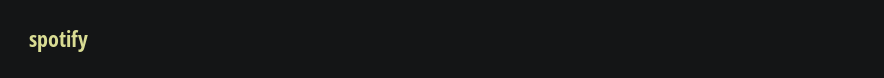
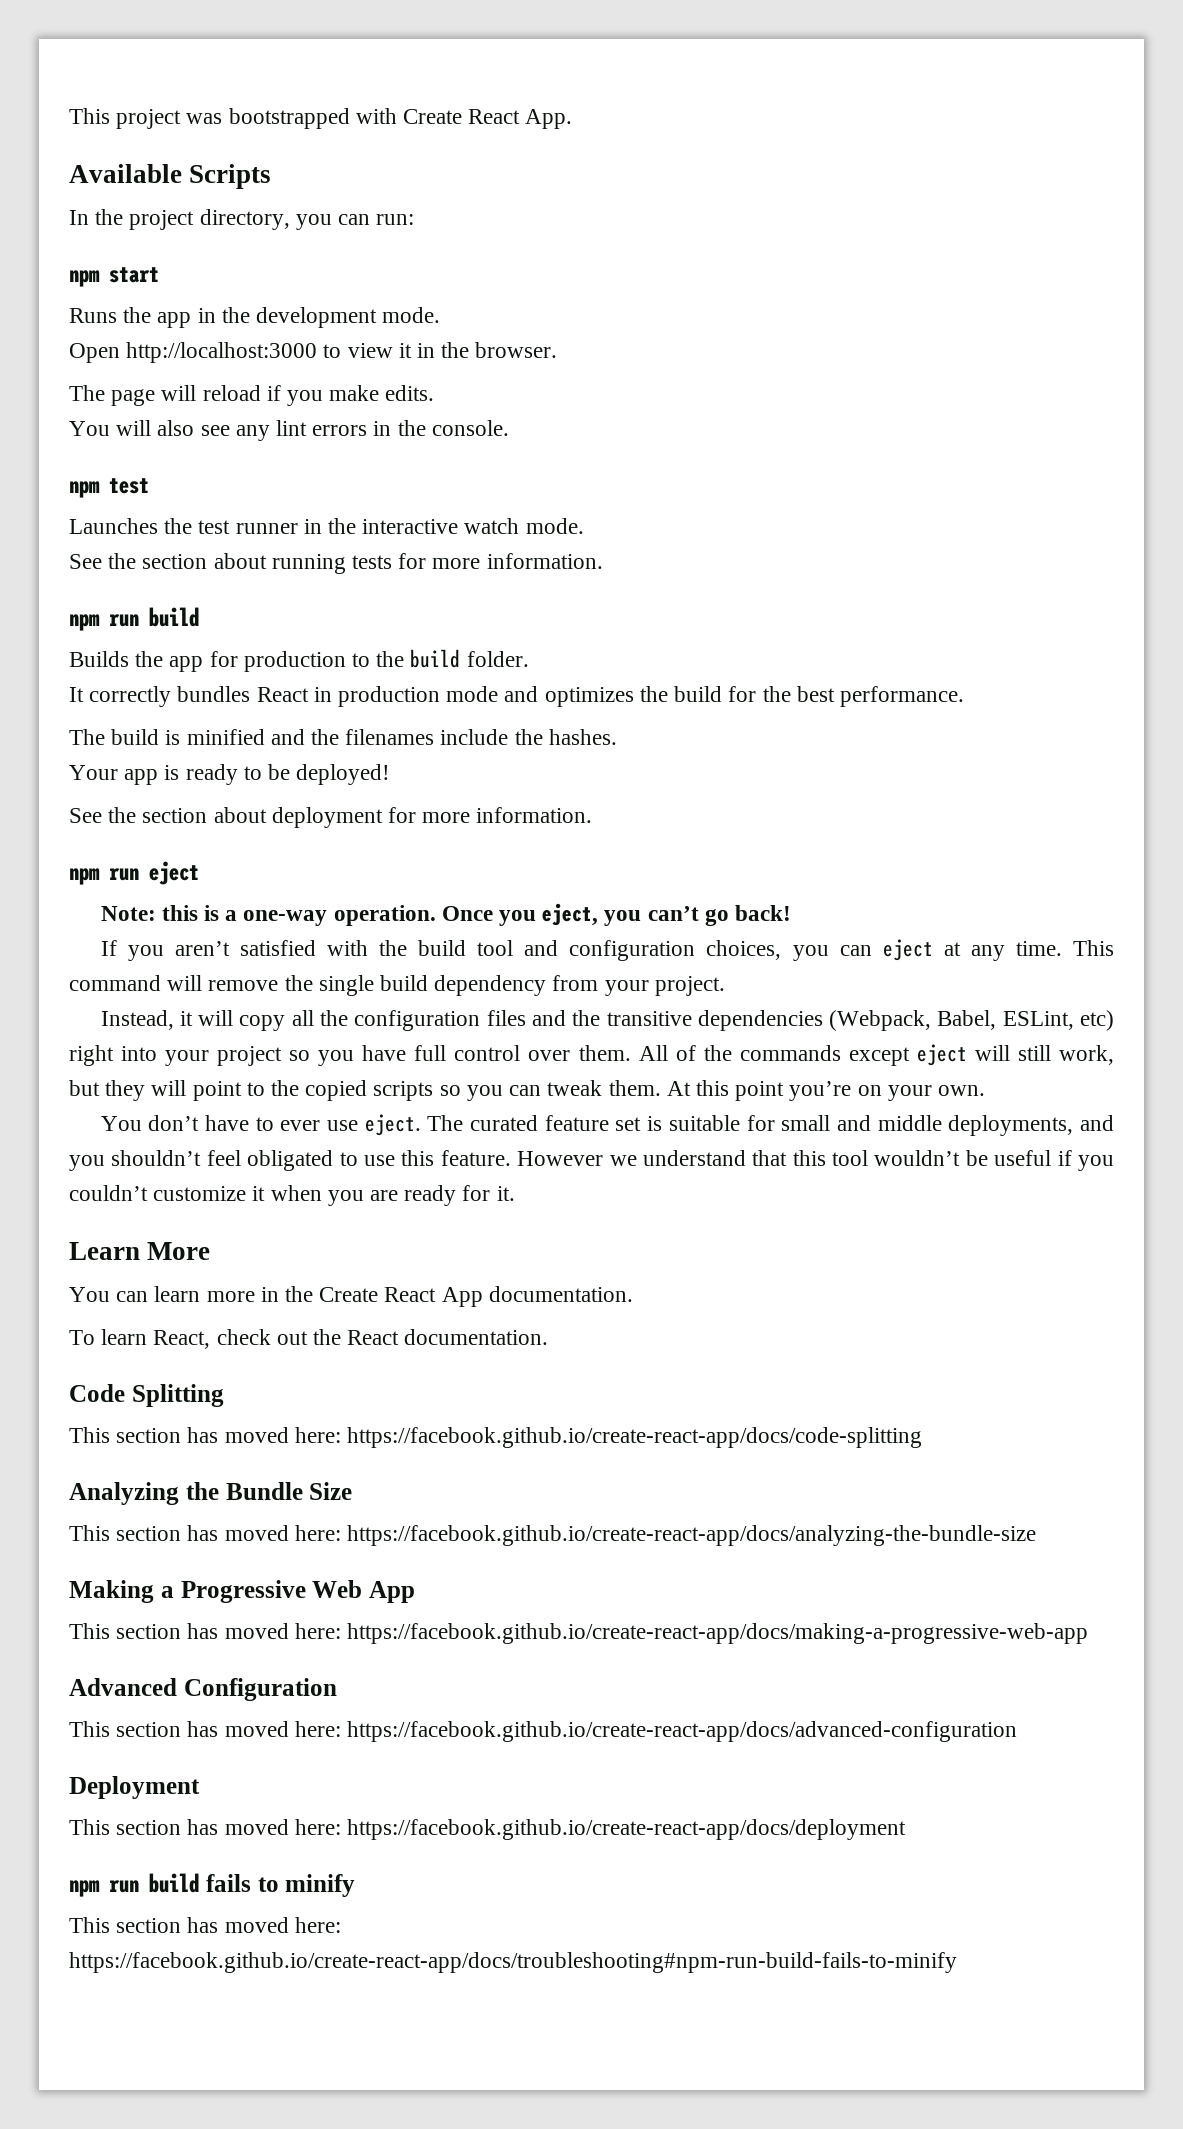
[29,30,88,52] spotify -> [69,108,573,129] [69,164,272,189] [69,209,415,230] [69,267,159,287] [69,307,441,328] [69,342,558,363] [69,385,435,406] [69,420,509,441] [69,478,149,498] [69,518,584,534] [69,553,603,574] [69,607,199,631] [69,649,529,672] [69,686,964,707] [69,729,617,745] [69,764,391,785] [69,807,593,828] [69,861,199,885] [100,903,792,926] [100,939,1114,961] [69,975,725,996] [100,1010,1114,1031] [69,1044,1114,1066] [69,1080,985,1101] [100,1114,1114,1136] [69,1150,1115,1171] [69,1185,515,1206] [69,1242,211,1260] [69,1286,633,1307] [69,1329,549,1349] [69,1384,224,1407] [69,1427,923,1448] [69,1482,353,1505] [69,1525,1037,1546] [69,1580,415,1603] [69,1623,1089,1644] [69,1678,337,1701] [69,1721,1018,1742] [69,1776,200,1799] [69,1819,907,1840] [69,1873,356,1897] [69,1917,341,1933] [69,1952,957,1973] This project was bootstrapped with Create React App. // Available Scripts // In the project directory, you can run: // npm start // Runs the app in the development mode. // Open http://localhost:3000 to view it in the browser. // The page will reload if you make edits. // You will also see any lint errors in the console. // npm test // Launches the test runner in the interactive watch mode. // See the section about running tests for more information. // npm run build // Builds the app for production to the build folder. // It correctly bundles React in production mode and optimizes the build for the best performance. // The build is minified and the filenames include the hashes. // Your app is ready to be deployed! // See the section about deployment for more information. // npm run eject // Note: this is a one-way operation. Once you eject, you can’t go back! // If you aren’t satisfied with the build tool and configuration choices, you can eject at any time. This command will remove the single build dependency from your project. // Instead, it will copy all the configuration files and the transitive dependencies (Webpack, Babel, ESLint, etc) right into your project so you have full control over them. All of the commands except eject will still work, but they will point to the copied scripts so you can tweak them. At this point you’re on your own. // You don’t have to ever use eject. The curated feature set is suitable for small and middle deployments, and you shouldn’t feel obligated to use this feature. However we understand that this tool wouldn’t be useful if you couldn’t customize it when you are ready for it. // Learn More // You can learn more in the Create React App documentation. // To learn React, check out the React documentation. // Code Splitting // This section has moved here: https://facebook.github.io/create-react-app/docs/code-splitting // Analyzing the Bundle Size // This section has moved here: https://facebook.github.io/create-react-app/docs/analyzing-the-bundle-size // Making a Progressive Web App // This section has moved here: https://facebook.github.io/create-react-app/docs/making-a-progressive-web-app // Advanced Configuration // This section has moved here: https://facebook.github.io/create-react-app/docs/advanced-configuration // Deployment // This section has moved here: https://facebook.github.io/create-react-app/docs/deployment // npm run build fails to minify // This section has moved here: https://facebook.github.io/create-react-app/docs/troubleshooting#npm-run-build-fails-to-minify

